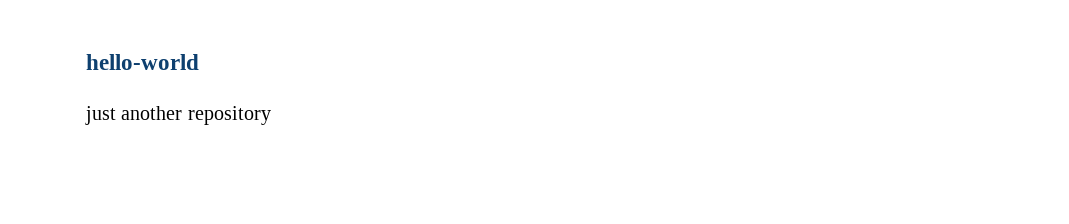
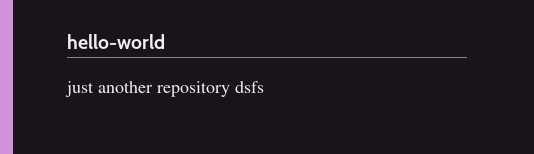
(271, 115) none -> [235,81,264,93] dsfs

